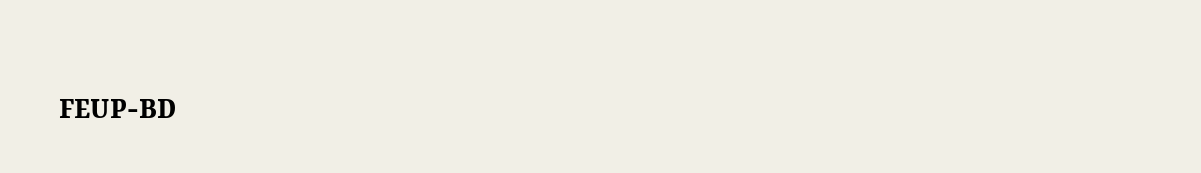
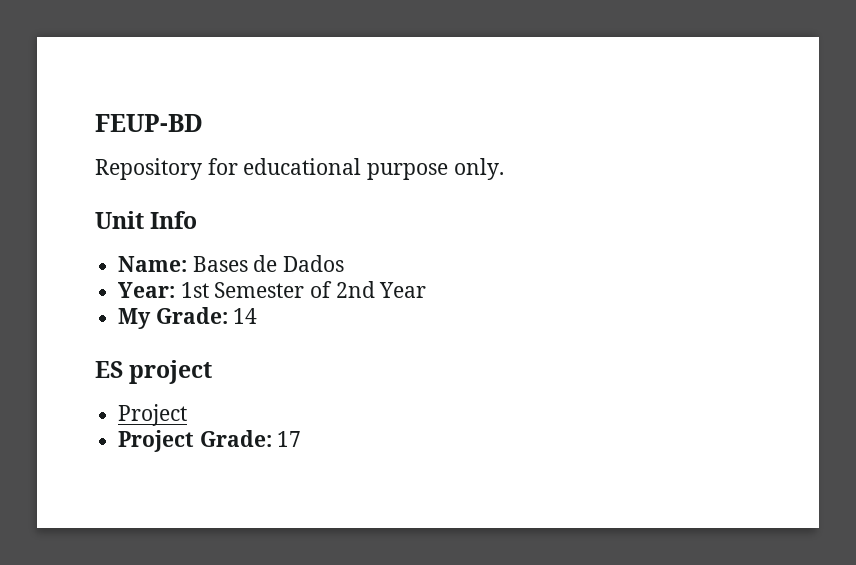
(176, 108) none -> [95,158,504,180] [95,211,198,229] [118,255,345,272] [118,281,427,298] [118,307,258,329] [95,360,213,384] [118,404,188,426] [118,430,302,452] // Repository for educational purpose only. // Unit Info // Name: Bases de Dados // Year: 1st Semester of 2nd Year // My Grade: 14 // ES project // Project // Project Grade: 17

